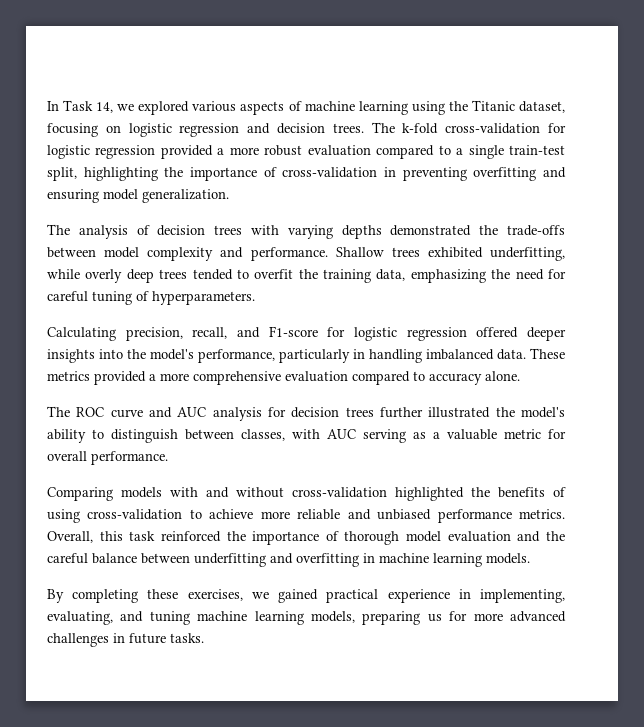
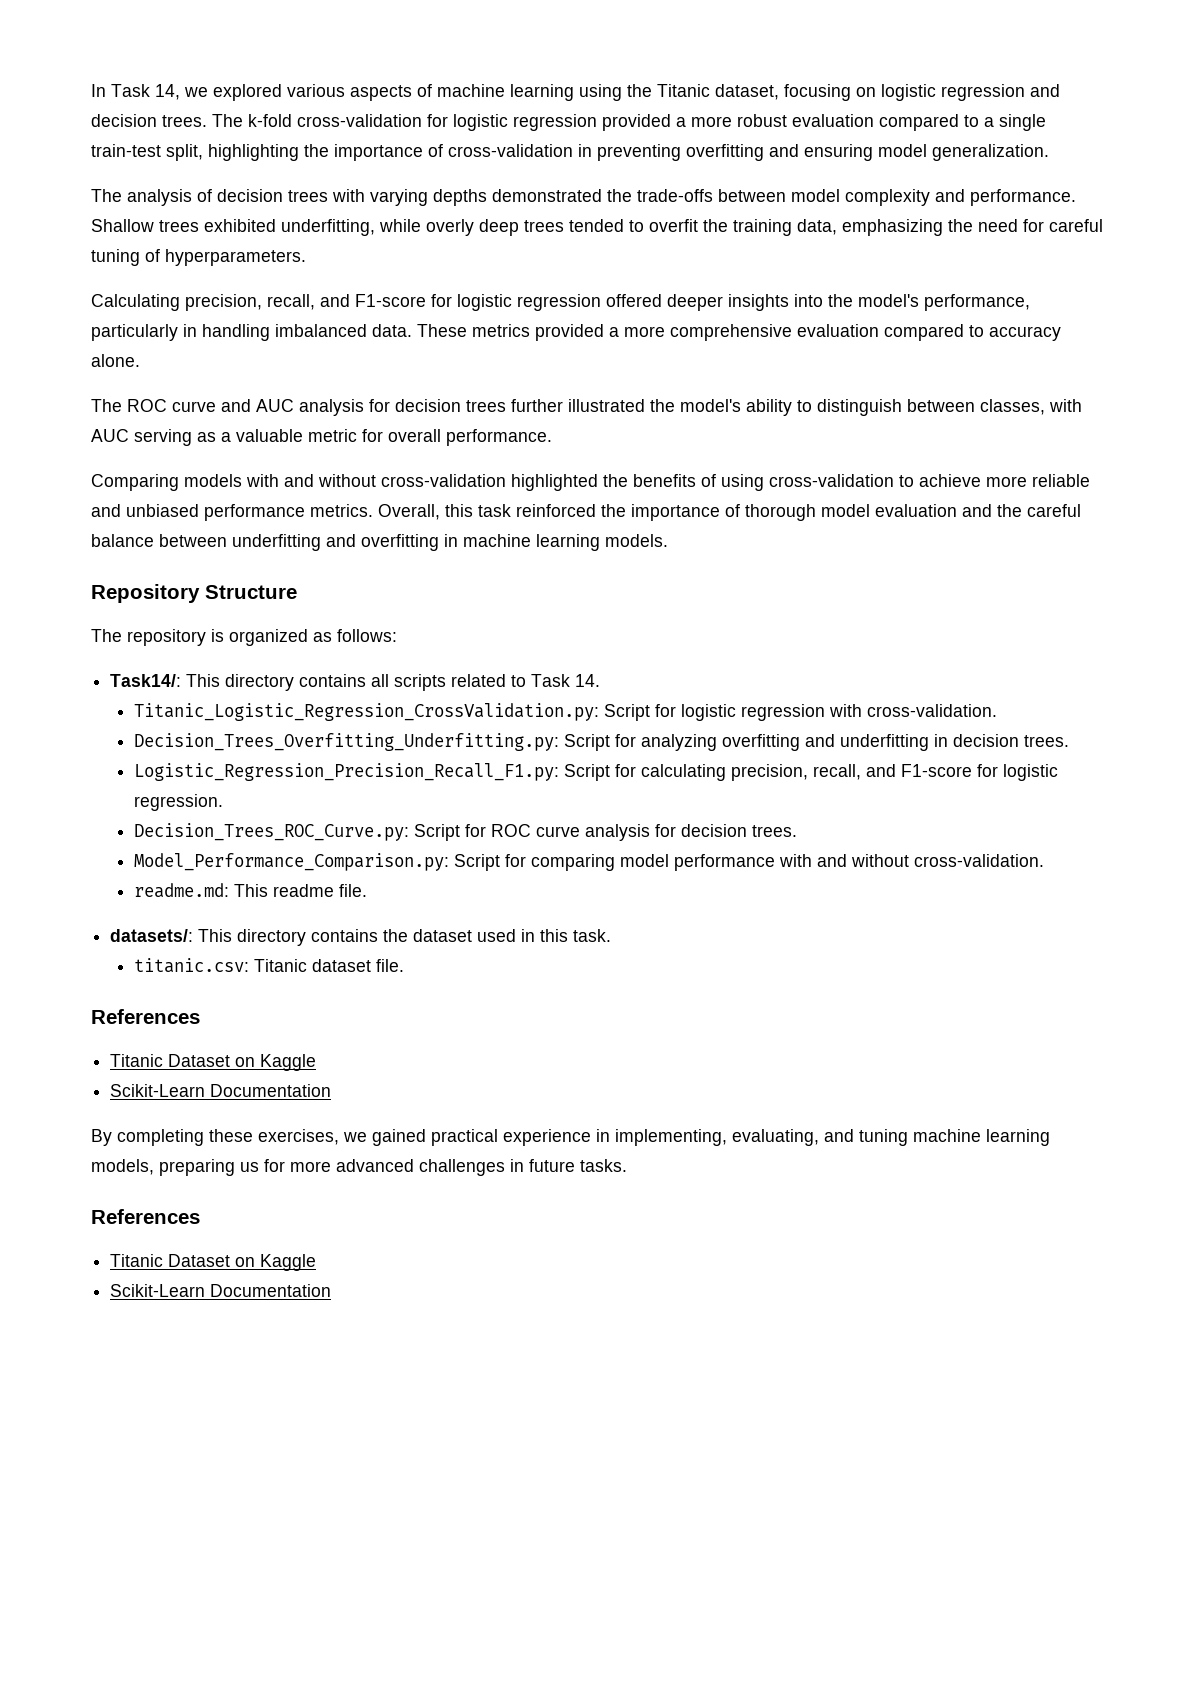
(530, 558) none -> [91,584,297,603] [91,629,397,646] [110,674,601,691] [133,703,997,721] [133,733,1069,751] [133,763,1058,781] [133,794,223,811] [133,823,797,841] [133,853,1044,871] [133,883,367,898] [110,929,612,946] [133,958,404,973] [91,1009,200,1024] [110,1054,317,1071] [110,1084,332,1097] // Repository Structure // The repository is organized as follows: // Task14/: This directory contains all scripts related to Task 14. // Titanic_Logistic_Regression_CrossValidation.py: Script for logistic regression with cross-validation. // Decision_Trees_Overfitting_Underfitting.py: Script for analyzing overfitting and underfitting in decision trees. // Logistic_Regression_Precision_Recall_F1.py: Script for calculating precision, recall, and F1-score for logistic regression. // Decision_Trees_ROC_Curve.py: Script for ROC curve analysis for decision trees. // Model_Performance_Comparison.py: Script for comparing model performance with and without cross-validation. // readme.md: This readme file. // datasets/: This directory contains the dataset used in this task. // titanic.csv: Titanic dataset file. // References // Titanic Dataset on Kaggle // Scikit-Learn Documentation
(204, 638) none -> [91,1209,200,1224] [110,1254,317,1271] [110,1284,332,1297] // References // Titanic Dataset on Kaggle // Scikit-Learn Documentation

